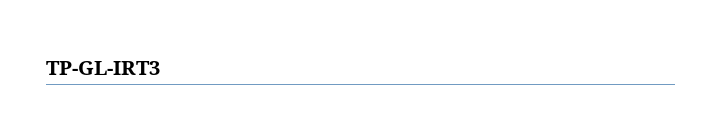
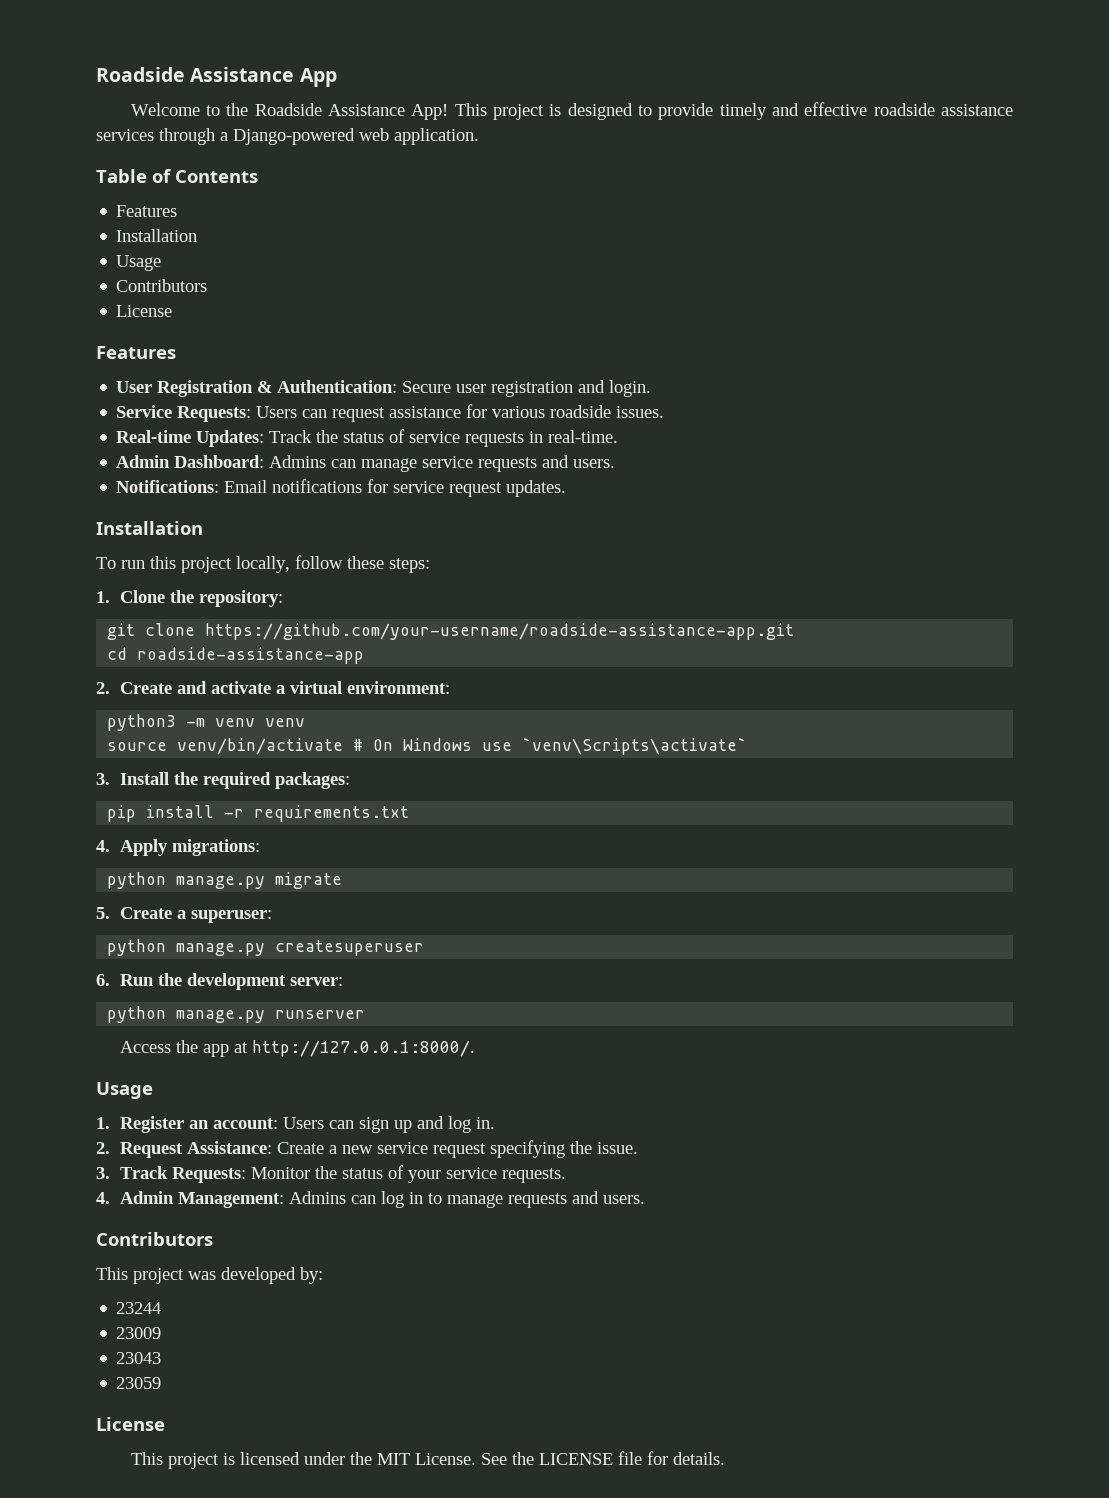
[46,61,160,75] TP-GL-IRT3 -> [96,67,337,87] [130,102,1013,120] [96,128,479,145] [96,169,258,183] [116,205,178,217] [116,229,198,242] [116,255,162,271] [116,279,208,292] [116,305,173,317] [96,346,176,359] [116,380,652,397] [116,404,665,422] [116,429,619,447] [116,455,616,472] [116,479,567,497] [96,521,203,535] [96,555,430,573] [96,590,283,607] [107,623,795,640] [107,647,365,664] [96,681,450,694] [107,714,306,731] [107,738,748,755] [96,772,350,789] [107,805,410,822] [96,839,260,856] [107,872,343,889] [96,907,272,923] [107,939,425,956] [96,973,343,990] [107,1006,366,1023] [119,1040,475,1057] [96,1082,153,1099] [96,1116,495,1133] [96,1140,638,1158] [96,1165,566,1183] [96,1191,645,1208] [96,1232,213,1246] [96,1267,323,1284] [116,1302,162,1314] [116,1327,162,1339] [116,1352,162,1364] [116,1377,162,1389] [96,1417,165,1431] [130,1451,725,1469] Roadside Assistance App // Welcome to the Roadside Assistance App! This project is designed to provide timely and effective roadside assistance services through a Django-powered web application. // Table of Contents // Features // Installation // Usage // Contributors // License // Features // User Registration & Authentication: Secure user registration and login. // Service Requests: Users can request assistance for various roadside issues. // Real-time Updates: Track the status of service requests in real-time. // Admin Dashboard: Admins can manage service requests and users. // Notifications: Email notifications for service request updates. // Installation // To run this project locally, follow these steps: // 1. Clone the repository: // git clone https://github.com/your-username/roadside-assistance-app.git // cd roadside-assistance-app // 2. Create and activate a virtual environment: // python3 -m venv venv // source venv/bin/activate # On Windows use `venv\Scripts\activate` // 3. Install the required packages: // pip install -r requirements.txt // 4. Apply migrations: // python manage.py migrate // 5. Create a superuser: // python manage.py createsuperuser // 6. Run the development server: // python manage.py runserver // Access the app at http://127.0.0.1:8000/. // Usage // 1. Register an account: Users can sign up and log in. // 2. Request Assistance: Create a new service request specifying the issue. // 3. Track Requests: Monitor the status of your service requests. // 4. Admin Management: Admins can log in to manage requests and users. // Contributors // This project was developed by: // 23244 // 23009 // 23043 // 23059 // License // This project is licensed under the MIT License. See the LICENSE file for details.

